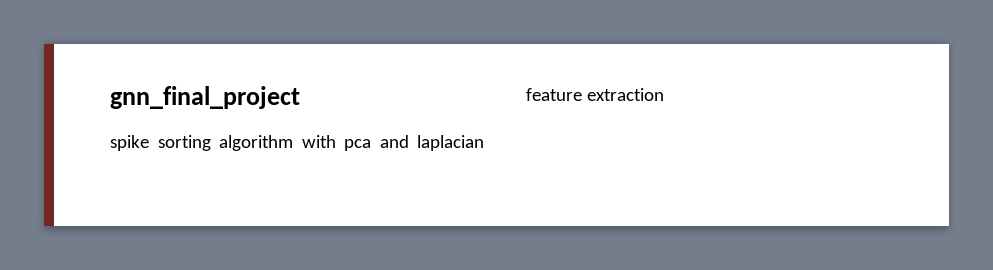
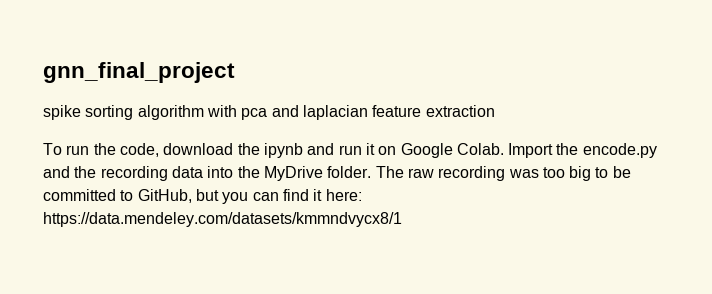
(664, 94) none -> [43,143,657,158] [43,166,631,181] [43,189,362,204] [43,212,402,227] // To run the code, download the ipynb and run it on Google Colab. Import the encode.py and the recording data into the MyDrive folder. The raw recording was too big to be committed to GitHub, but you can find it here: https://data.mendeley.com/datasets/kmmndvycx8/1

